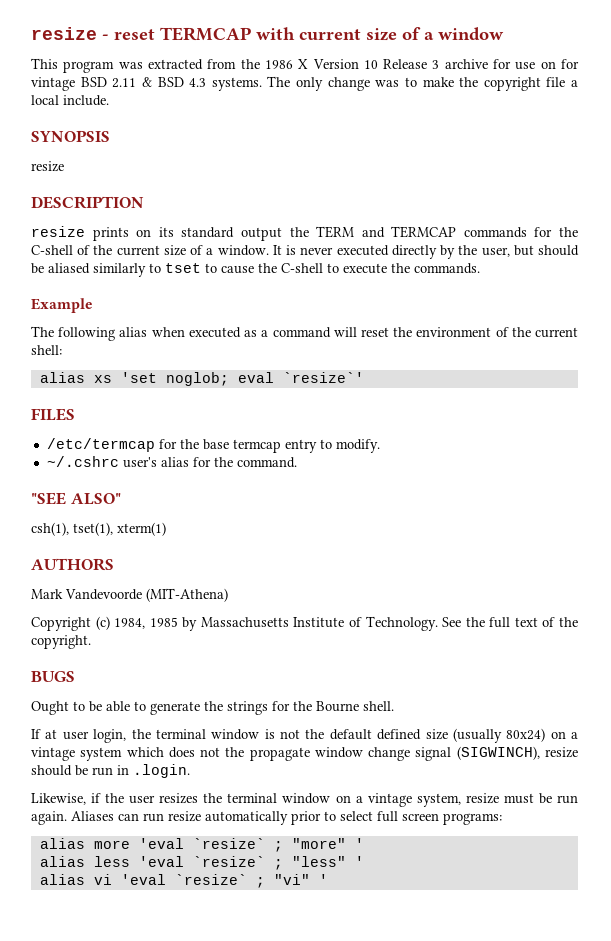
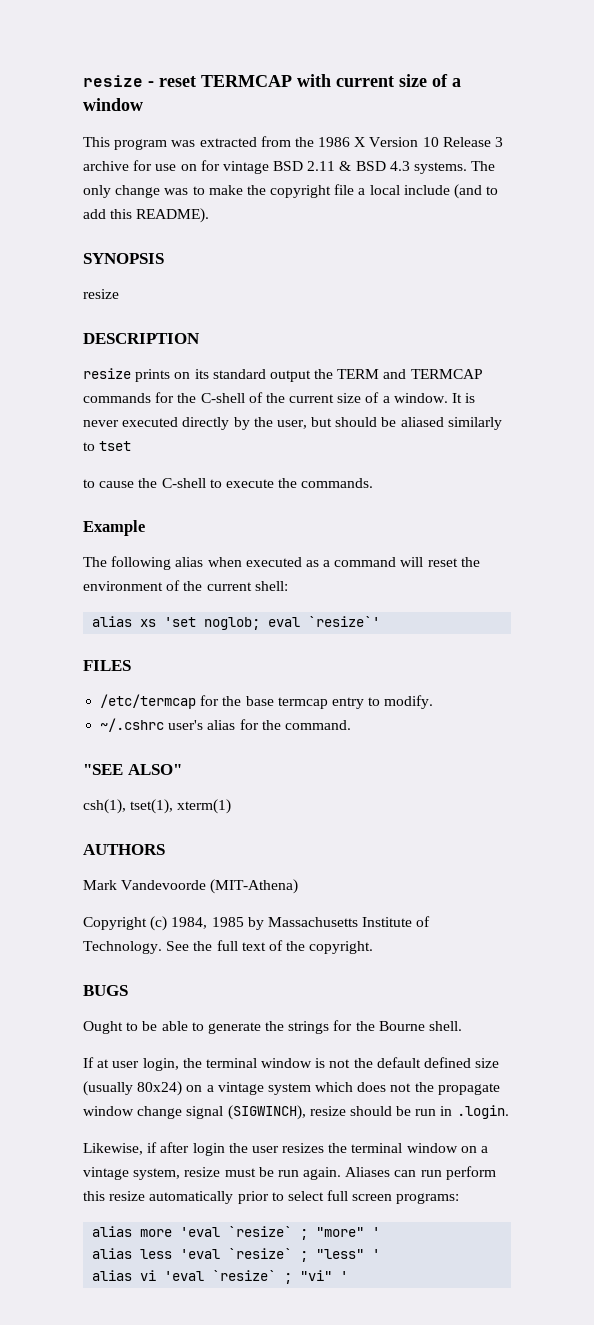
[63,95,109,106] include. -> [403,184,499,199] [83,208,210,223] include (and to add this README).
(201, 268) none -> (132, 446) //
(102, 798) none -> [160,1142,225,1156] after login
(164, 817) none -> [445,1166,496,1180] [83,1191,105,1201] perform this

